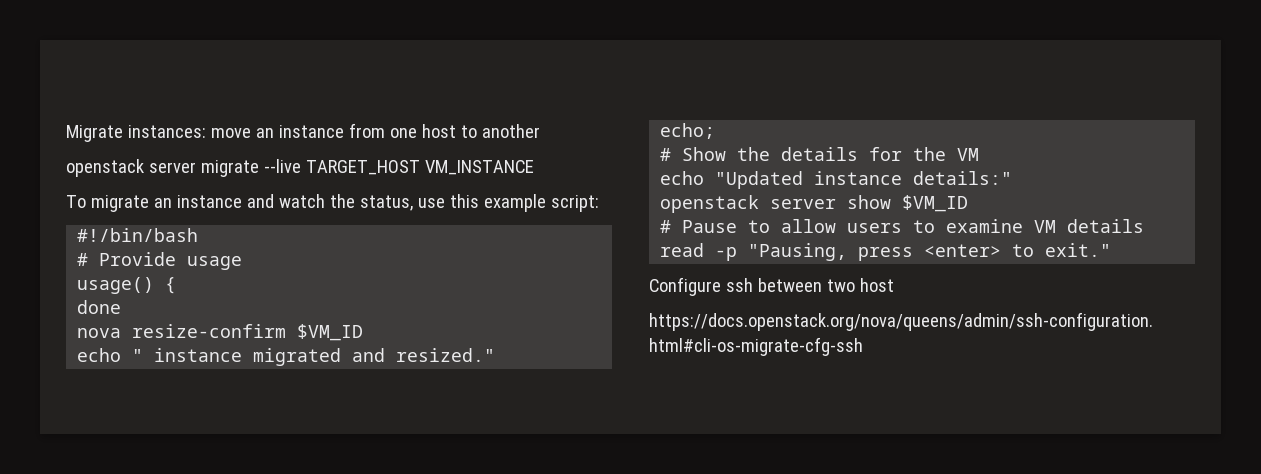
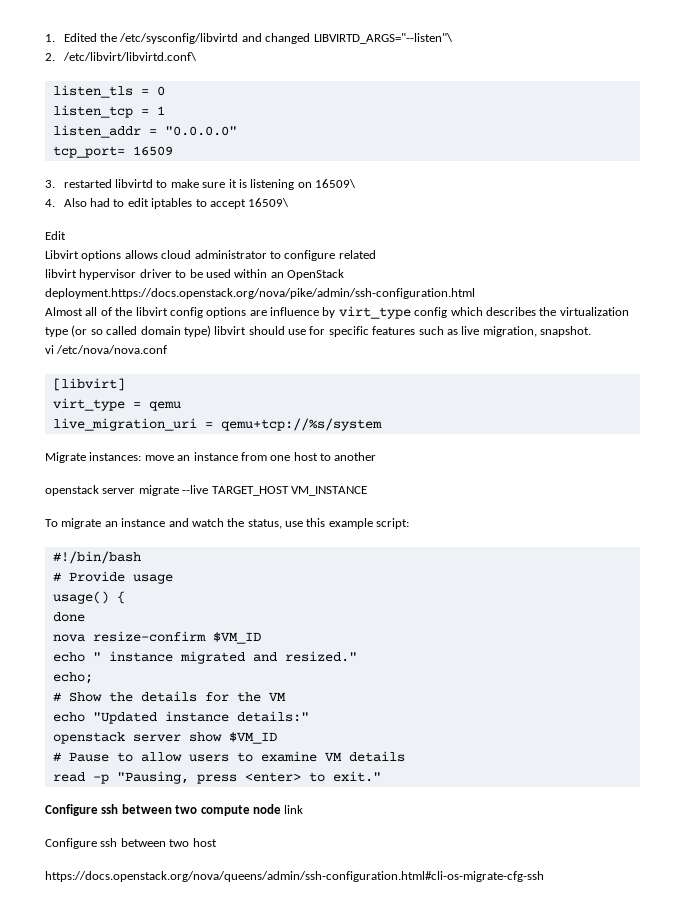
(66, 133) none -> [45,33,453,44] [45,52,197,61] [52,85,165,98] [52,105,165,118] [52,125,237,138] [52,146,173,158] [45,179,357,190] [45,198,290,209] [45,231,66,240] [45,250,376,261] [45,269,344,280] [45,288,475,299] [45,306,629,319] [45,325,591,337] [45,345,168,354] [52,378,125,391] [52,398,181,411] [52,418,382,431] 1. Edited the /etc/sysconfig/libvirtd and changed LIBVIRTD_ARGS="--listen"\ // 2. /etc/libvirt/libvirtd.conf\ // listen_tls = 0 // listen_tcp = 1 // listen_addr = "0.0.0.0" // tcp_port= 16509 // 3. restarted libvirtd to make sure it is listening on 16509\ // 4. Also had to edit iptables to accept 16509\ // Edit // Libvirt options allows cloud administrator to configure related // libvirt hypervisor driver to be used within an OpenStack deployment.https://docs.openstack.org/nova/pike/admin/ssh-configuration.html // Almost all of the libvirt config options are influence by virt_type config which describes the virtualization type (or so called domain type) libvirt should use for specific features such as live migration, snapshot. // vi /etc/nova/nova.conf // [libvirt] // virt_type = qemu // live_migration_uri = qemu+tcp://%s/system //
(1112, 250) none -> [45,804,304,816] // Configure ssh between two compute node link

